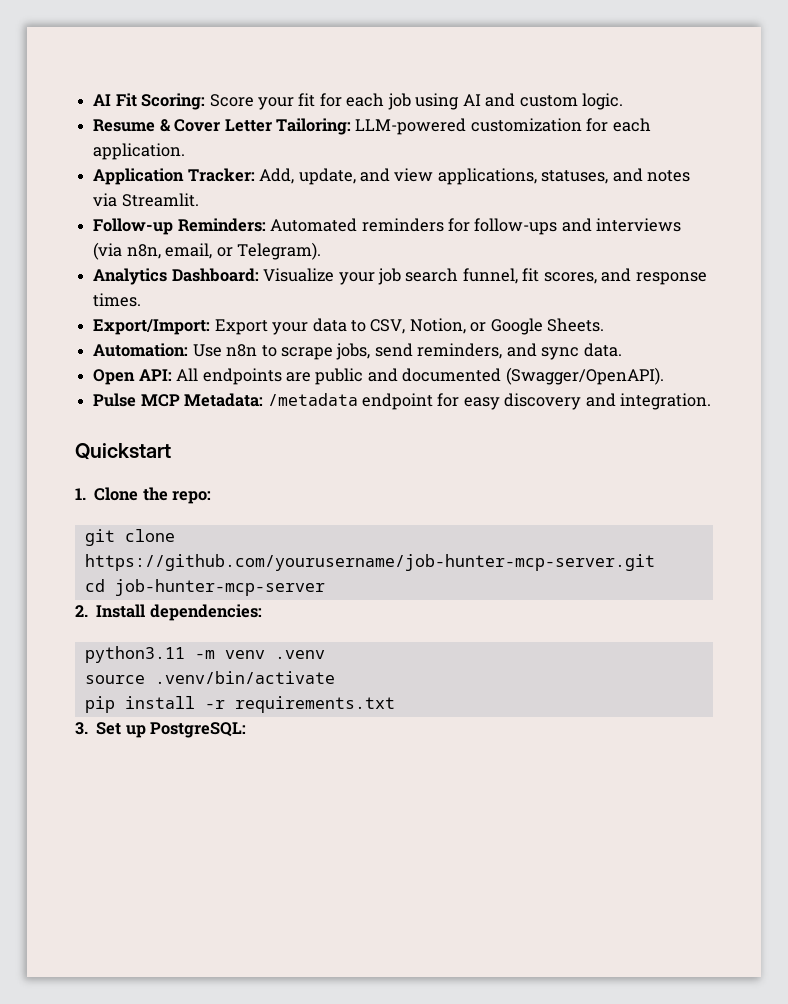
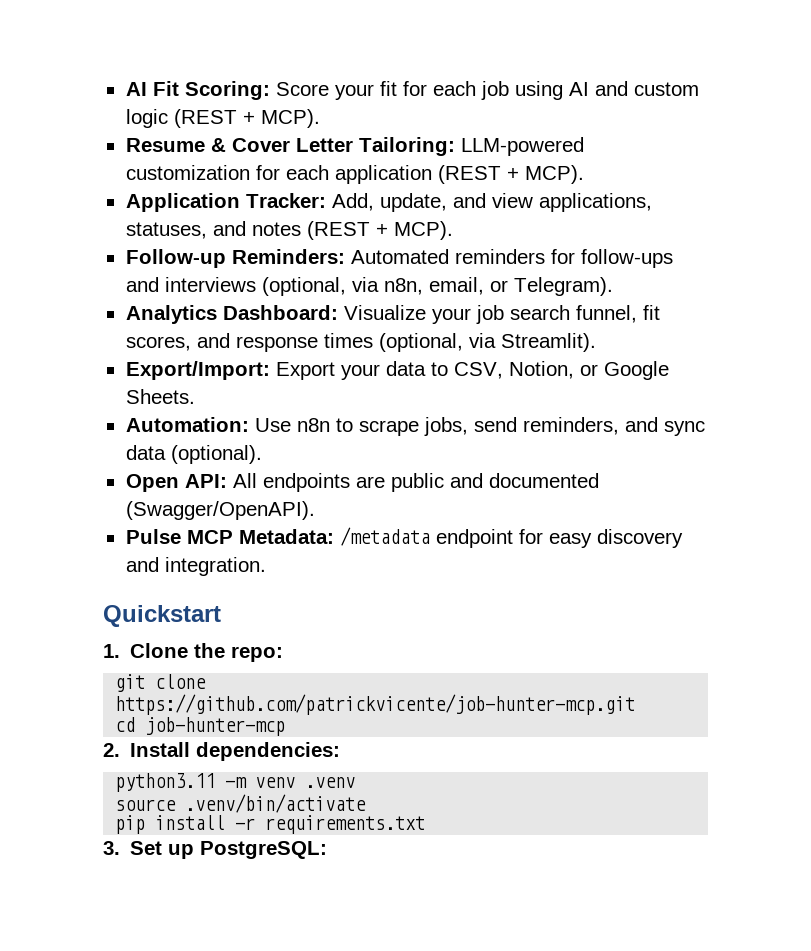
[582,93,624,110] logic. -> [125,109,320,128] logic (REST + MCP).
[93,143,186,160] application. -> [334,165,584,184] application (REST + MCP).
[93,193,199,207] via Streamlit. -> [306,221,453,240] (REST + MCP).
[93,242,123,260] (via -> [261,277,379,296] (optional, via
[93,293,142,307] times. -> [323,333,596,352] times (optional, via Streamlit).
[583,343,622,357] data. -> [125,445,262,464] data (optional).
[84,554,655,571] https://github.com/yourusername/job-hunter-mcp-server.git -> [115,694,636,715] https://github.com/patrickvicente/job-hunter-mcp.git
[114,579,325,596] job-hunter-mcp-server -> [145,717,286,736] job-hunter-mcp

